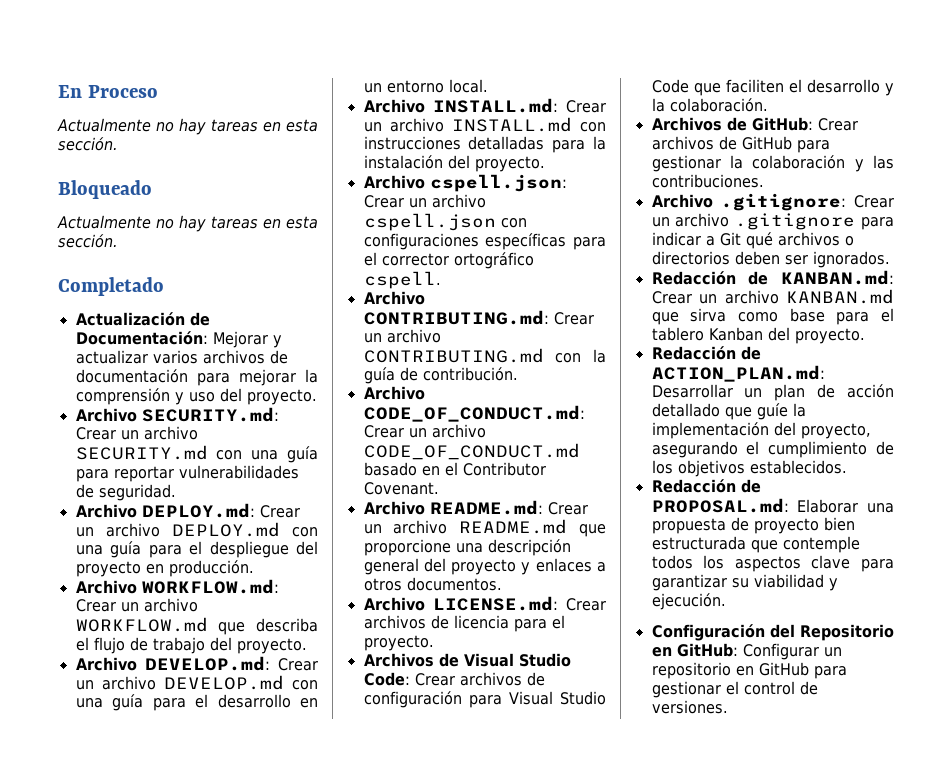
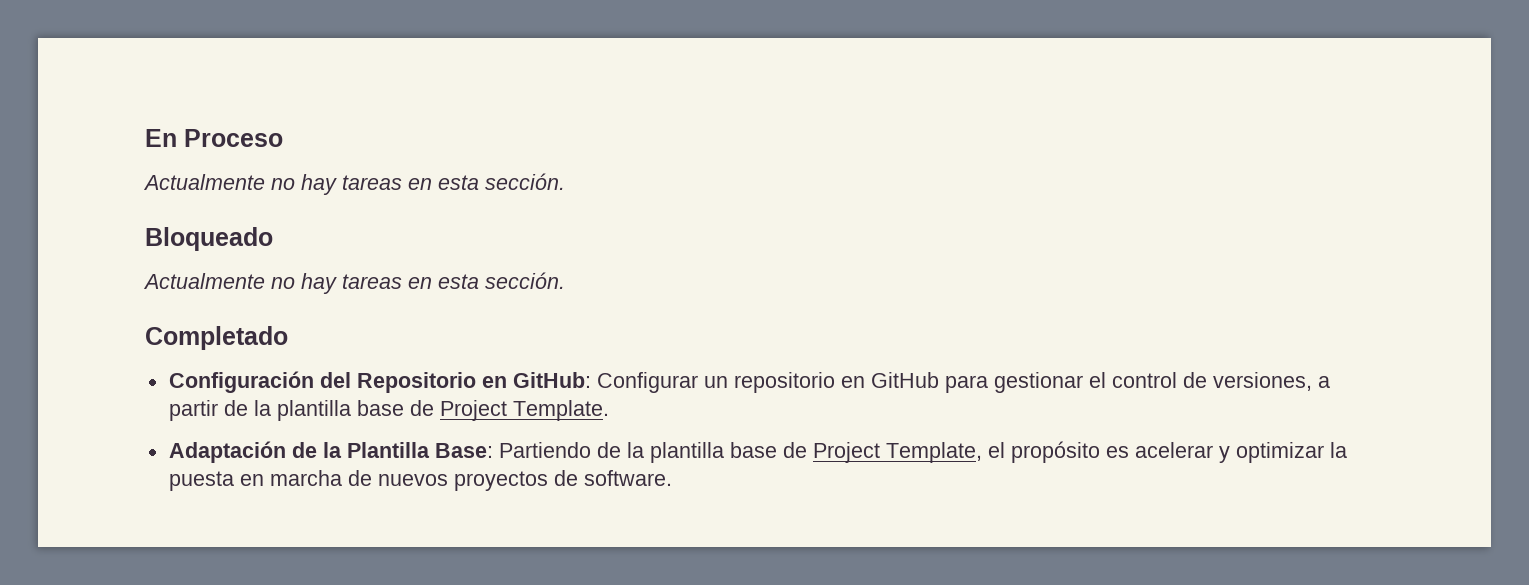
[75,312,210,326] [75,331,282,348] [75,350,288,364] [75,369,318,386] [75,388,317,405] [75,407,279,422] [75,426,198,440] [75,445,318,463] [75,465,299,482] [75,484,176,501] [75,503,300,518] [75,522,318,537] [75,541,318,558] [75,560,254,577] [75,579,279,594] [75,598,198,612] [75,617,318,635] [75,637,307,654] [75,656,318,671] [75,675,318,690] [75,694,318,711] [363,79,488,93] [363,98,606,113] [363,117,606,132] [363,136,606,153] [363,155,545,172] [363,174,567,192] [363,194,486,208] [363,213,527,231] [363,233,606,250] [363,252,534,269] [363,271,441,289] [363,291,425,305] [363,310,594,325] [363,329,441,343] [363,348,606,363] [363,367,518,384] [363,386,425,400] [363,405,585,422] [363,424,486,438] [363,443,580,460] [363,462,546,476] [363,482,439,495] [363,500,588,515] [363,519,606,537] [363,539,571,556] [363,558,606,575] [363,577,502,591] [363,596,606,611] [363,615,565,632] [363,635,434,651] [363,653,571,667] [363,672,545,686] [363,691,606,708] [651,79,894,96] [651,98,768,112] [651,117,858,131] [651,136,830,153] [651,155,894,172] [651,174,764,188] [651,193,894,211] [651,213,894,230] [651,232,854,249] [651,251,890,268] [651,270,894,285] [651,289,894,304] [651,308,894,325] [651,327,865,344] [651,346,761,360] [651,365,825,382] [651,384,894,401] [651,403,806,420] [651,422,871,439] [651,441,894,458] [651,460,847,477] [651,479,761,493] [651,498,894,513] [651,517,855,534] [651,536,860,553] [651,555,894,572] [651,574,838,591] [651,593,726,610] // Actualización de Documentación: Mejorar y actualizar varios archivos de documentación para mejorar la comprensión y uso del proyecto. // Archivo SECURITY.md: Crear un archivo SECURITY.md con una guía para reportar vulnerabilidades de seguridad. // Archivo DEPLOY.md: Crear un archivo DEPLOY.md con una guía para el despliegue del proyecto en producción. // Archivo WORKFLOW.md: Crear un archivo WORKFLOW.md que describa el flujo de trabajo del proyecto. // Archivo DEVELOP.md: Crear un archivo DEVELOP.md con una guía para el desarrollo en un entorno local. // Archivo INSTALL.md: Crear un archivo INSTALL.md con instrucciones detalladas para la instalación del proyecto. // Archivo cspell.json: Crear un archivo cspell.json con configuraciones específicas para el corrector ortográfico cspell. // Archivo CONTRIBUTING.md: Crear un archivo CONTRIBUTING.md con la guía de contribución. // Archivo CODE_OF_CONDUCT.md: Crear un archivo CODE_OF_CONDUCT.md basado en el Contributor Covenant. // Archivo README.md: Crear un archivo README.md que proporcione una descripción general del proyecto y enlaces a otros documentos. // Archivo LICENSE.md: Crear archivos de licencia para el proyecto. // Archivos de Visual Studio Code: Crear archivos de configuración para Visual Studio Code que faciliten el desarrollo y la colaboración. // Archivos de GitHub: Crear archivos de GitHub para gestionar la colaboración y las contribuciones. // Archivo .gitignore: Crear un archivo .gitignore para indicar a Git qué archivos o directorios deben ser ignorados. // Redacción de KANBAN.md: Crear un archivo KANBAN.md que sirva como base para el tablero Kanban del proyecto. // Redacción de ACTION_PLAN.md: Desarrollar un plan de acción detallado que guíe la implementación del proyecto, asegurando el cumplimiento de los objetivos establecidos. // Redacción de PROPOSAL.md: Elaborar una propuesta de proyecto bien estructurada que contemple todos los aspectos clave para garantizar su viabilidad y ejecución. -> (288, 338) none
[651,700,728,714] versiones. -> [1212,372,1330,391] [168,400,609,421] [168,441,1347,463] [168,470,672,491] versiones, a partir de la plantilla base de Project Template. // Adaptación de la Plantilla Base: Partiendo de la plantilla base de Project Template, el propósito es acelerar y optimizar la puesta en marcha de nuevos proyectos de software.

